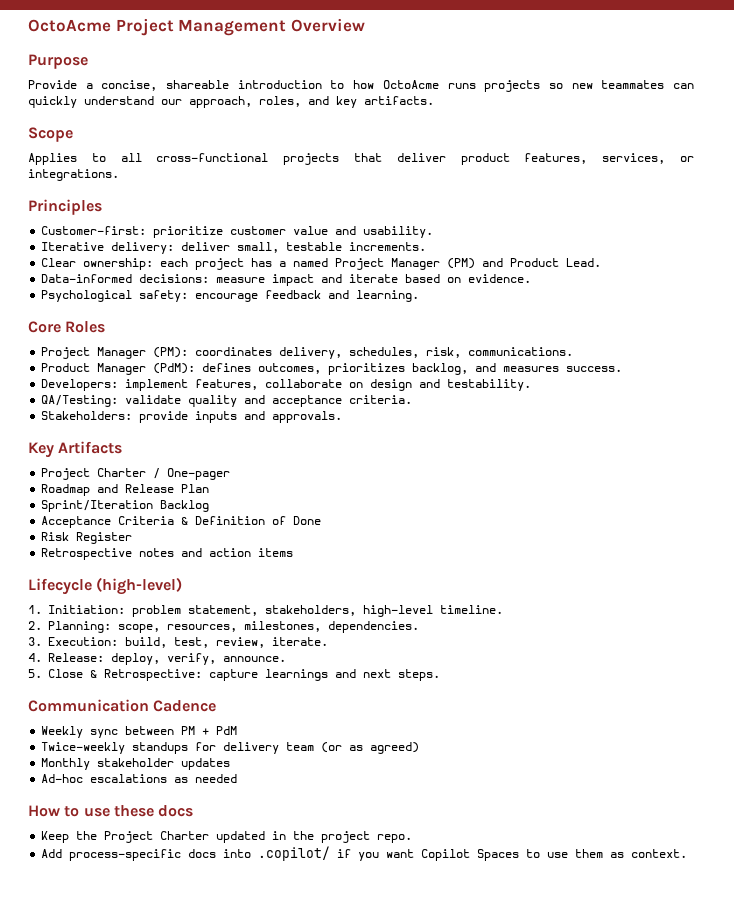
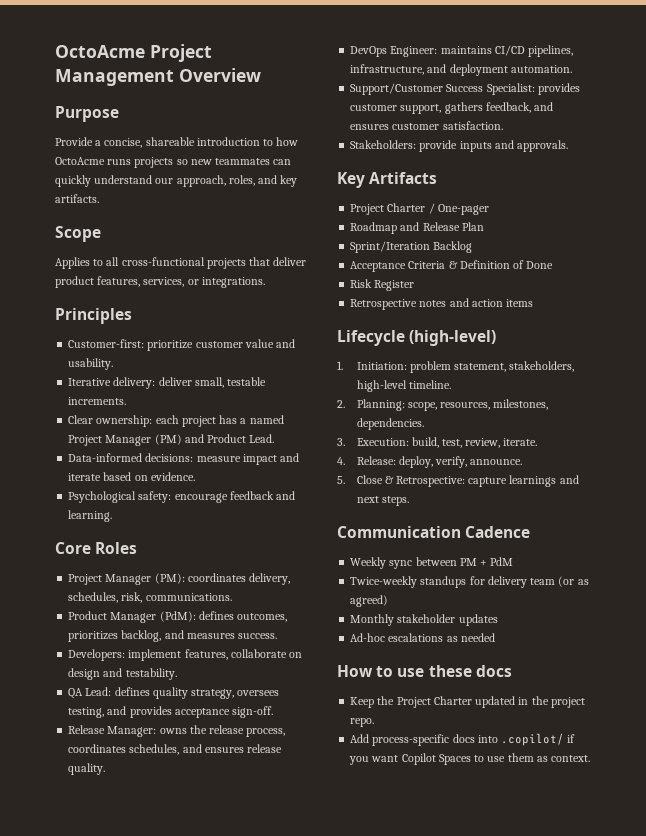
[41,395,413,407] QA/Testing: validate quality and acceptance criteria. -> [68,687,280,699] [68,706,274,718] [68,725,286,737] [68,744,283,755] [68,763,106,775] [350,45,574,57] [350,64,572,76] [350,83,580,95] [350,102,554,114] [350,121,503,130] QA Lead: defines quality strategy, oversees testing, and provides acceptance sign-off. // Release Manager: owns the release process, coordinates schedules, and ensures release quality. // DevOps Engineer: maintains CI/CD pipelines, infrastructure, and deployment automation. // Support/Customer Success Specialist: provides customer support, gathers feedback, and ensures customer satisfaction.

